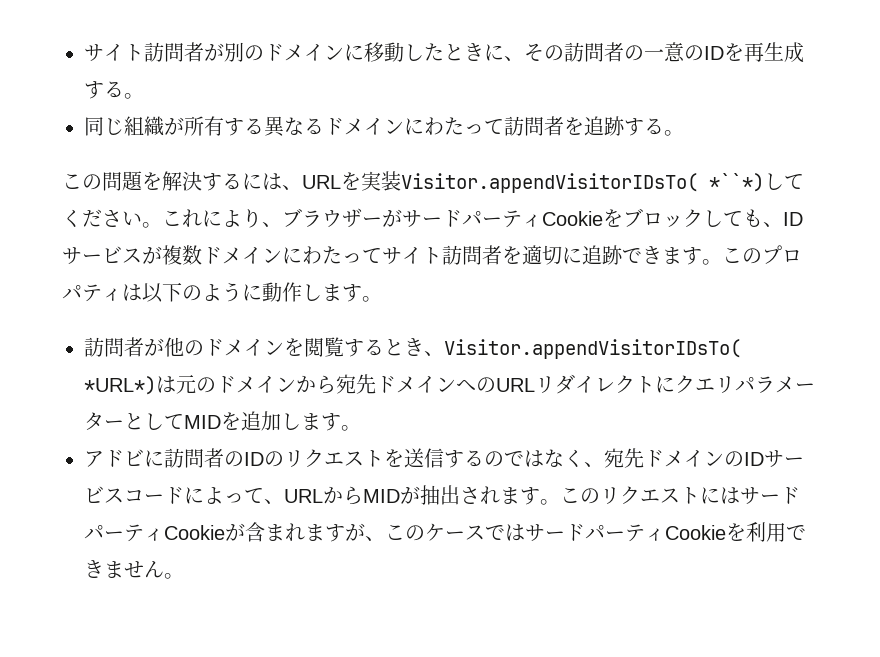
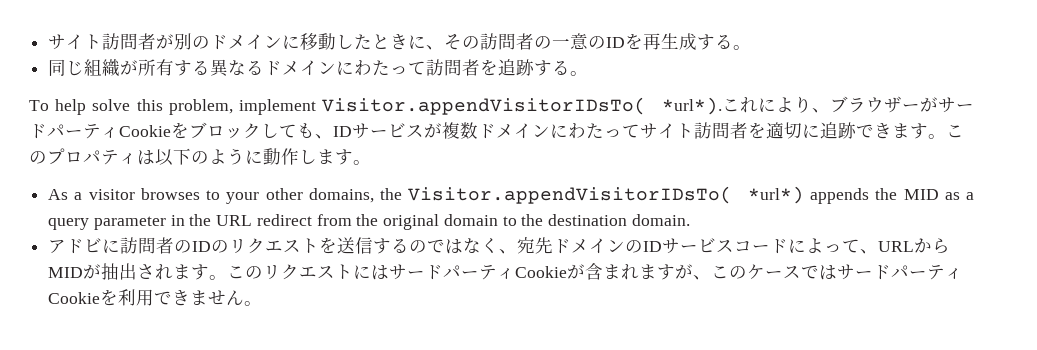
[62,171,804,193] [62,209,162,228] この問題を解決するには、URLを実装Visitor.appendVisitorIDsTo( *``*)してください。 -> [29,97,722,115] To help solve this problem, implement Visitor.appendVisitorIDsTo( *url*).
[84,337,741,359] [84,374,815,395] [84,411,361,431] 訪問者が他のドメインを閲覧するとき、Visitor.appendVisitorIDsTo( *URL*)は元のドメインから宛先ドメインへのURLリダイレクトにクエリパラメーターとしてMIDを追加します。 -> [48,186,974,204] [48,214,690,230] As a visitor browses to your other domains, the Visitor.appendVisitorIDsTo( *url*) appends the MID as a query parameter in the URL redirect from the original domain to the destination domain.

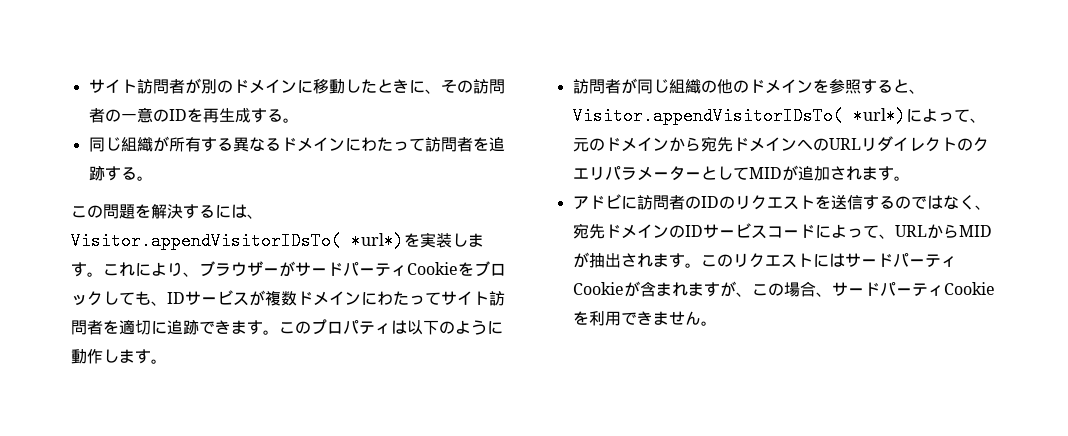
[29,97,722,115] To help solve this problem, implement Visitor.appendVisitorIDsTo( *url*). -> [71,204,263,219] [71,232,484,250] [71,262,103,277] この問題を解決するには、Visitor.appendVisitorIDsTo( *url*)を実装します。
[48,186,974,204] [48,214,690,230] As a visitor browses to your other domains, the Visitor.appendVisitorIDsTo( *url*) appends the MID as a query parameter in the URL redirect from the original domain to the destination domain. -> [572,78,925,94] [572,107,986,125] [572,136,989,152] [572,165,910,181] 訪問者が同じ組織の他のドメインを参照すると、Visitor.appendVisitorIDsTo( *url*)によって、元のドメインから宛先ドメインへのURLリダイレクトのクエリパラメーターとしてMIDが追加されます。
[747,264,838,280] ケースでは -> [783,281,832,297] 場合、

